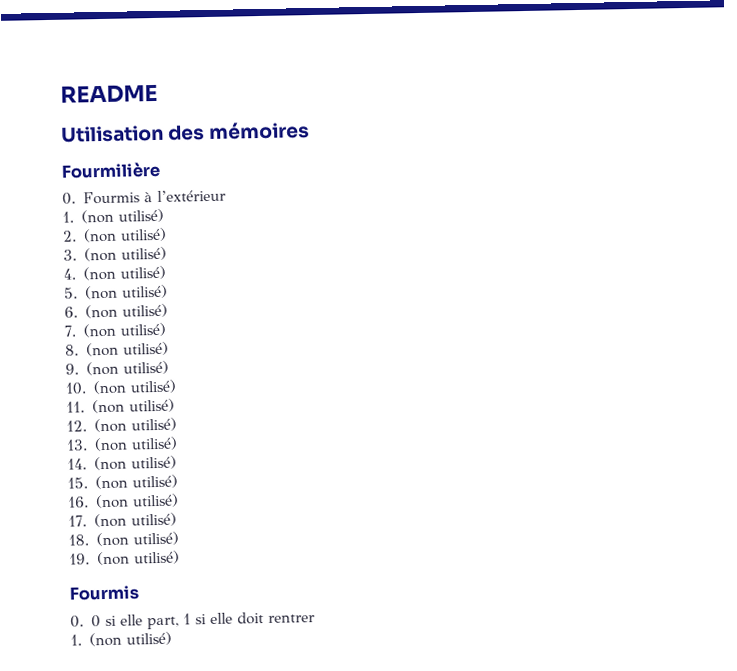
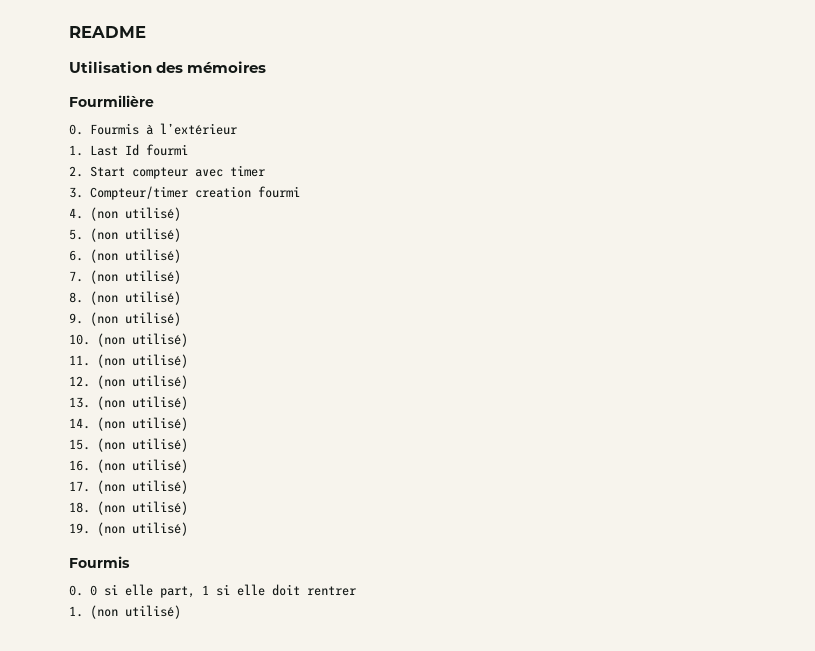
[80,208,164,224] [62,227,167,243] [63,246,167,262] (non utilisé) // 2. (non utilisé) // 3. (non utilisé) -> [89,144,188,156] [69,165,265,179] [69,186,300,200] Last Id fourmi // 2. Start compteur avec timer // 3. Compteur/timer creation fourmi

